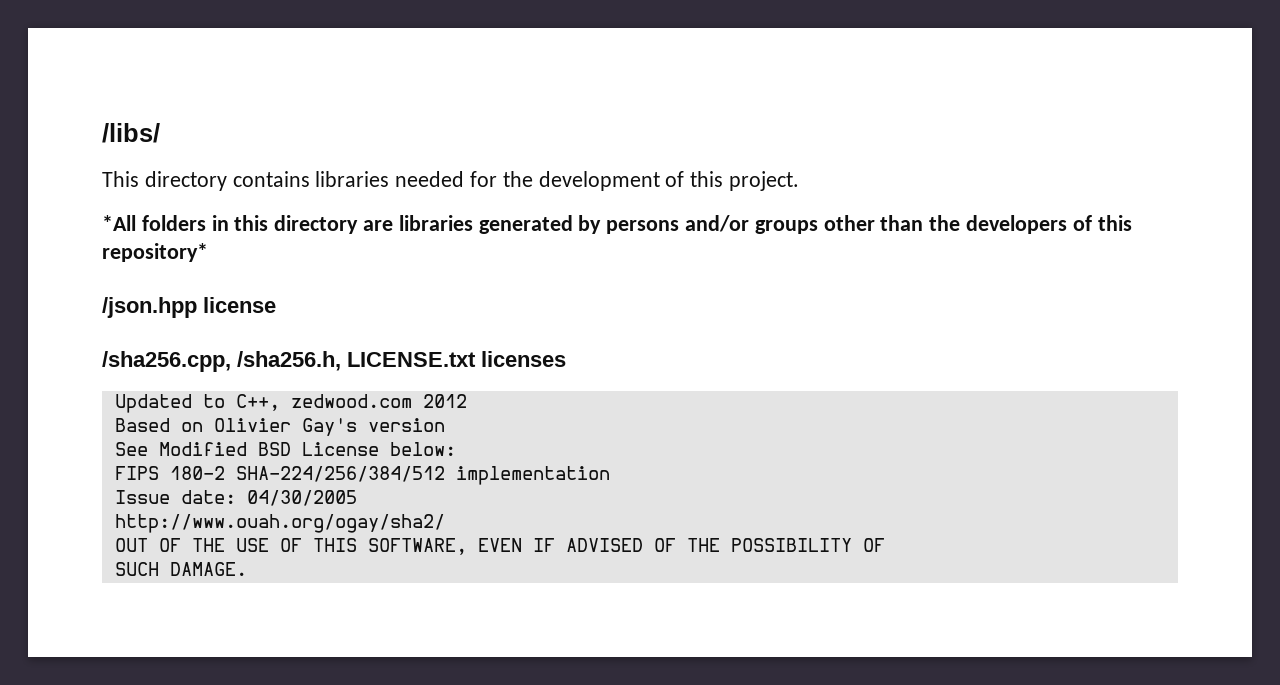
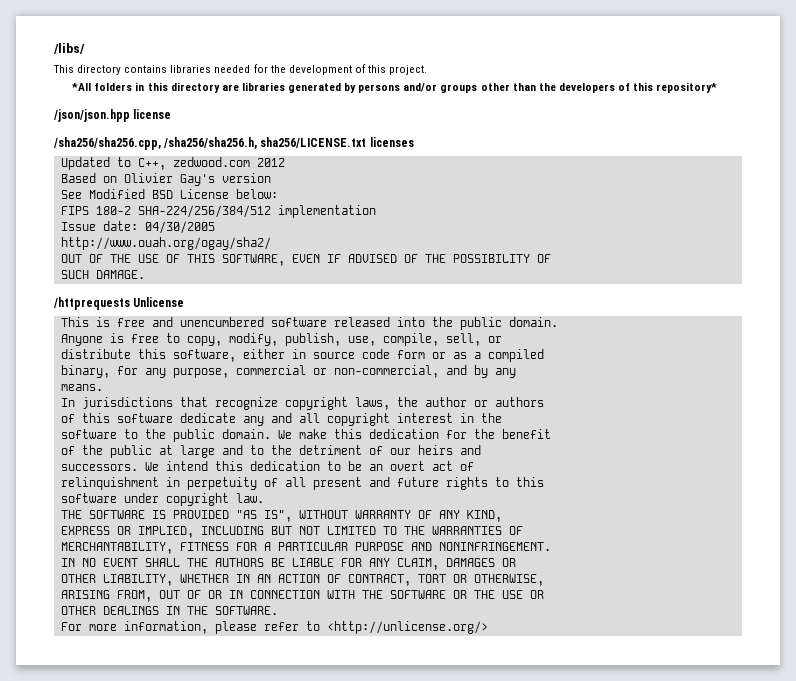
[102,297,197,318] /json.hpp -> [54,109,130,122] /json/json.hpp
[102,351,476,372] /sha256.cpp, /sha256.h, LICENSE.txt -> [54,137,367,150] /sha256/sha256.cpp, /sha256/sha256.h, sha256/LICENSE.txt
(247, 569) none -> [54,297,185,310] [60,317,558,330] [60,333,502,346] [60,349,544,362] [60,365,516,378] [60,384,103,391] [60,397,544,410] [60,413,502,426] [60,429,551,442] [60,445,481,458] [60,461,474,471] [60,477,544,490] [60,493,264,506] [60,510,502,522] [60,526,523,538] [60,542,551,554] [60,558,516,570] [60,574,544,586] [60,590,544,602] [60,606,278,615] [60,621,488,634] // /httprequests Unlicense // This is free and unencumbered software released into the public domain. // Anyone is free to copy, modify, publish, use, compile, sell, or // distribute this software, either in source code form or as a compiled // binary, for any purpose, commercial or non-commercial, and by any // means. // In jurisdictions that recognize copyright laws, the author or authors // of this software dedicate any and all copyright interest in the // software to the public domain. We make this dedication for the benefit // of the public at large and to the detriment of our heirs and // successors. We intend this dedication to be an overt act of // relinquishment in perpetuity of all present and future rights to this // software under copyright law. // THE SOFTWARE IS PROVIDED "AS IS", WITHOUT WARRANTY OF ANY KIND, // EXPRESS OR IMPLIED, INCLUDING BUT NOT LIMITED TO THE WARRANTIES OF // MERCHANTABILITY, FITNESS FOR A PARTICULAR PURPOSE AND NONINFRINGEMENT. // IN NO EVENT SHALL THE AUTHORS BE LIABLE FOR ANY CLAIM, DAMAGES OR // OTHER LIABILITY, WHETHER IN AN ACTION OF CONTRACT, TORT OR OTHERWISE, // ARISING FROM, OUT OF OR IN CONNECTION WITH THE SOFTWARE OR THE USE OR // OTHER DEALINGS IN THE SOFTWARE. // For more information, please refer to <http://unlicense.org/>

